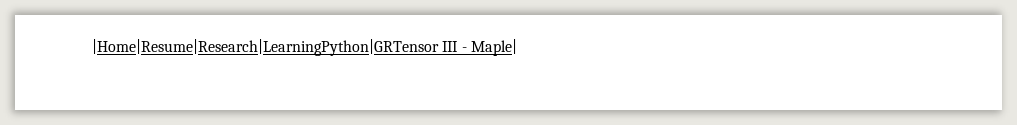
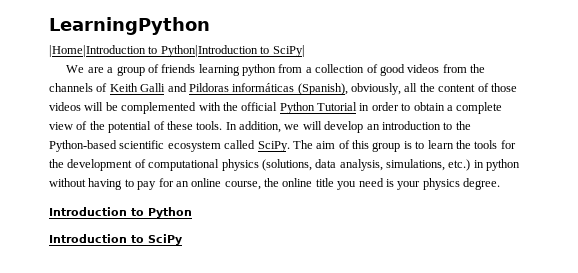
[92,39,517,56] |Home|Resume|Research|LearningPython|GRTensor III - Maple| -> [49,17,210,35] [49,45,305,57] [66,64,486,76] [49,83,517,95] [49,102,503,114] [49,121,471,133] [49,140,516,152] [49,159,521,171] [49,178,500,190] [49,207,192,218] [49,234,182,245] LearningPython // |Home|Introduction to Python|Introduction to SciPy| // We are a group of friends learning python from a collection of good videos from the channels of Keith Galli and Pildoras informáticas (Spanish), obviously, all the content of those videos will be complemented with the official Python Tutorial in order to obtain a complete view of the potential of these tools. In addition, we will develop an introduction to the Python-based scientific ecosystem called SciPy. The aim of this group is to learn the tools for the development of computational physics (solutions, data analysis, simulations, etc.) in python without having to pay for an online course, the online title you need is your physics degree. // Introduction to Python // Introduction to SciPy

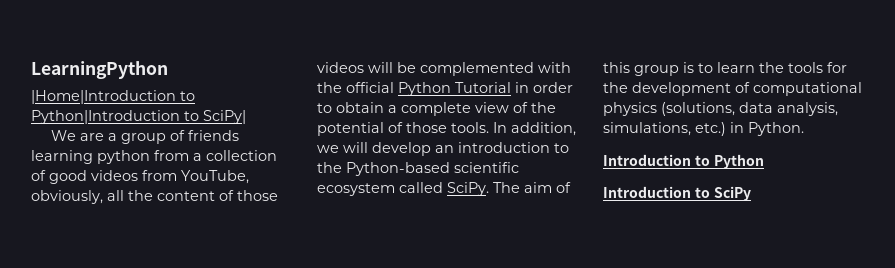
[470,64,486,73] [49,83,348,95] the channels of Keith Galli and Pildoras informáticas (Spanish), -> [181,170,249,184] YouTube,
[166,121,193,130] these -> [406,122,447,133] those
[486,159,521,171] [49,178,500,190] python without having to pay for an online course, the online title you need is your physics degree. -> [748,122,804,136] Python.

